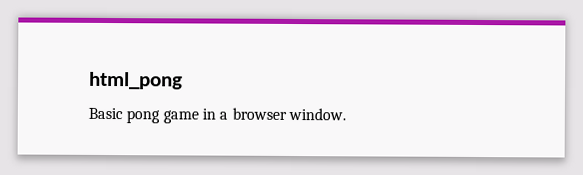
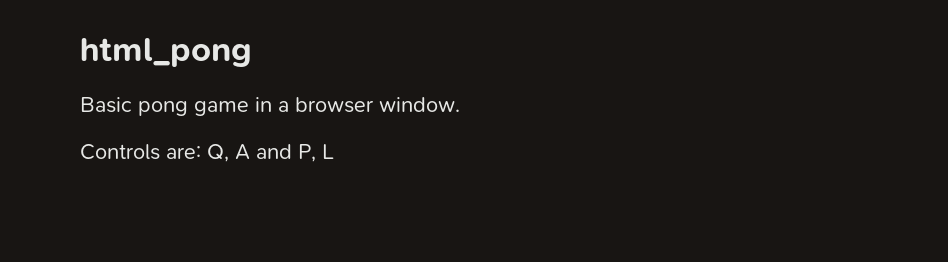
(346, 114) none -> [80,144,334,162] // Controls are: Q, A and P, L

